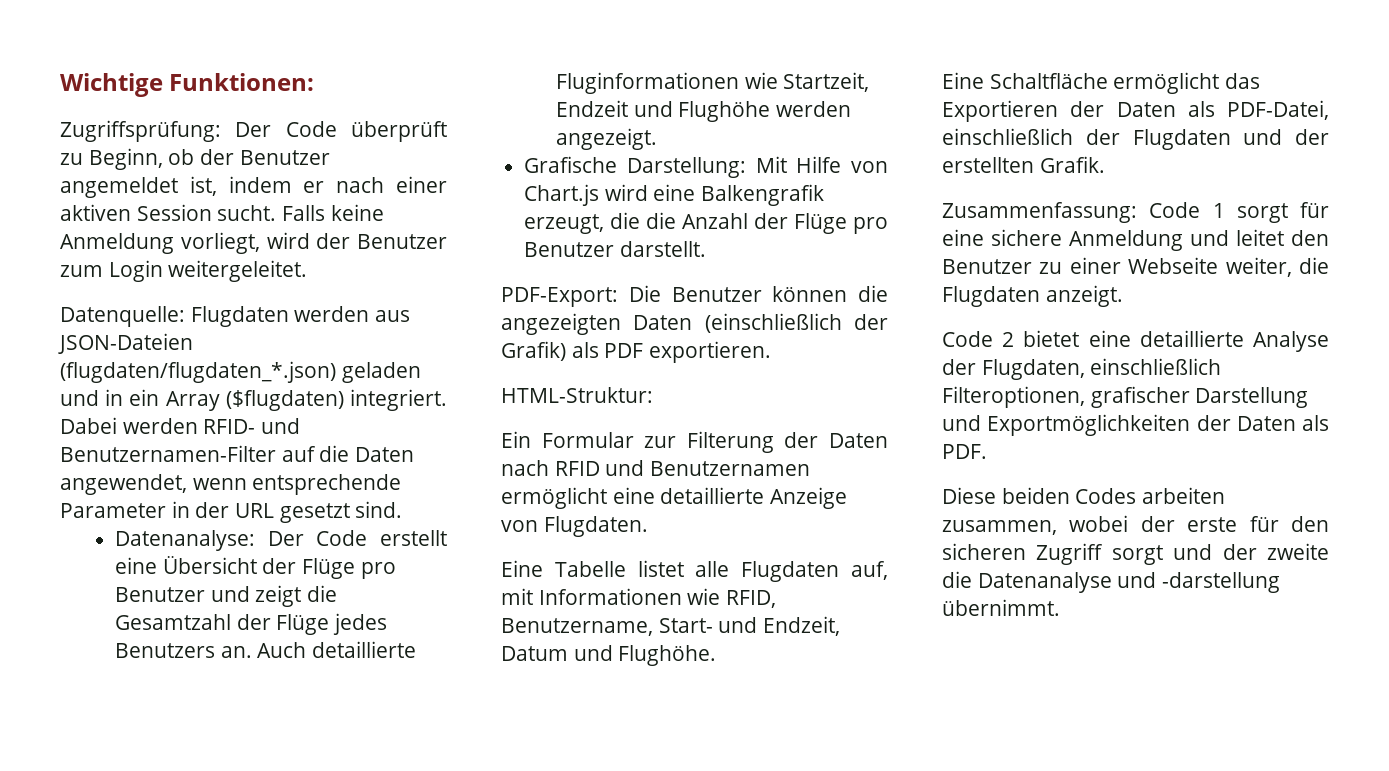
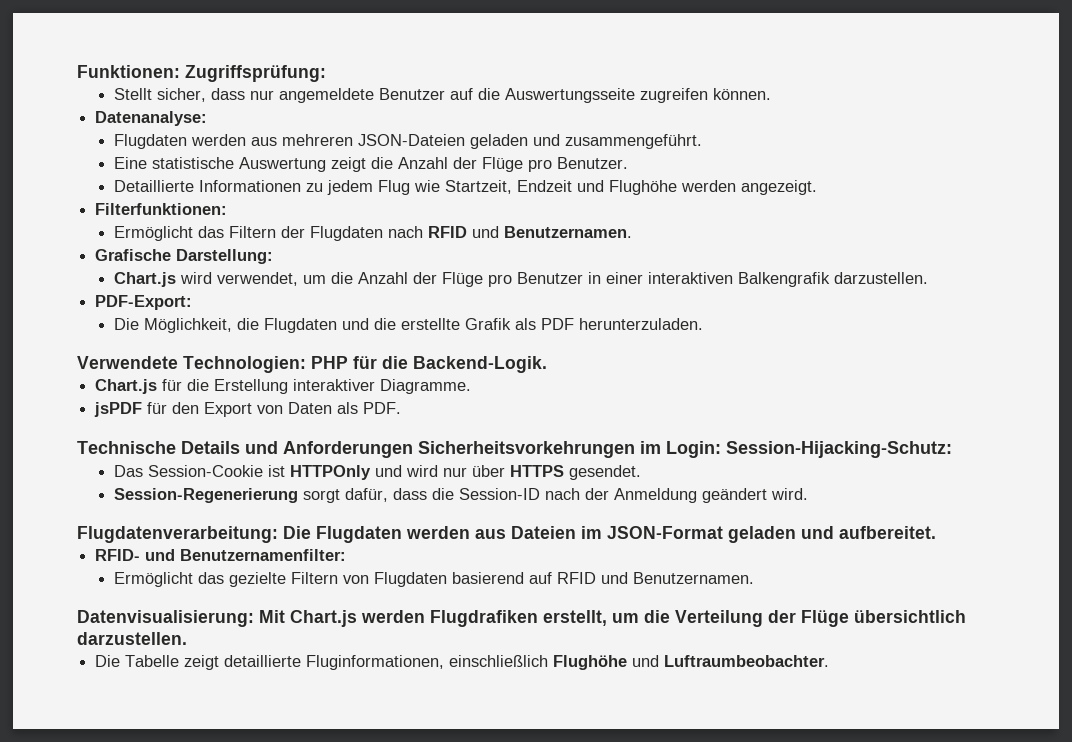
[60,73,163,97] Wichtige -> (77, 71) none
[60,120,447,142] [60,148,330,170] [60,176,447,198] [60,204,384,221] [60,232,447,254] [60,260,308,282] [60,306,411,327] [58,333,193,354] [60,361,421,383] [60,389,447,411] [60,417,301,434] [60,445,415,462] [60,474,402,495] [60,501,403,523] [114,530,447,551] [114,556,396,579] [114,585,338,607] [114,613,388,635] [114,641,417,658] [555,72,739,94] // Zugriffsprüfung: Der Code überprüft zu Beginn, ob der Benutzer angemeldet ist, indem er nach einer aktiven Session sucht. Falls keine Anmeldung vorliegt, wird der Benutzer zum Login weitergeleitet. // Datenquelle: Flugdaten werden aus JSON-Dateien (flugdaten/flugdaten_*.json) geladen und in ein Array ($flugdaten) integriert. Dabei werden RFID- und Benutzernamen-Filter auf die Daten angewendet, wenn entsprechende Parameter in der URL gesetzt sind. // Datenanalyse: Der Code erstellt eine Übersicht der Flüge pro Benutzer und zeigt die Gesamtzahl der Flüge jedes Benutzers an. Auch detaillierte Fluginformationen -> [185,65,326,82] [113,88,771,103] [95,111,208,126] [113,134,702,149] [113,157,628,172] [113,180,410,195] Zugriffsprüfung: // Stellt sicher, dass nur angemeldete Benutzer auf die Auswertungsseite zugreifen können. // Datenanalyse: // Flugdaten werden aus mehreren JSON-Dateien geladen und zusammengeführt. // Eine statistische Auswertung zeigt die Anzahl der Flüge pro Benutzer. // Detaillierte Informationen zu jedem Flug
[524,156,888,178] [524,184,825,206] [524,212,641,234] Grafische Darstellung: Mit Hilfe von Chart.js wird eine Balkengrafik erzeugt, die -> [95,203,228,215] [113,226,632,241] [95,249,274,264] [113,272,326,287] Filterfunktionen: // Ermöglicht das Filtern der Flugdaten nach RFID und Benutzernamen. // Grafische Darstellung: // Chart.js wird verwendet, um
[619,241,706,257] [501,285,888,307] [501,313,888,335] [501,341,772,363] [501,387,653,403] [501,431,888,453] [501,460,811,476] [501,487,848,509] [501,516,648,537] [501,560,888,582] [501,588,777,608] [501,616,841,636] [501,645,717,666] [942,72,1261,94] [942,100,1329,122] [942,128,1329,150] [942,156,1105,173] [942,202,1329,223] [942,229,1329,251] [942,257,1329,277] [942,285,1123,307] [942,330,1329,352] [942,358,1222,380] [942,386,1309,408] [942,414,1329,436] [942,444,987,459] [942,487,1226,504] [942,515,1329,535] [942,543,1329,565] [942,571,1281,593] [942,599,1060,616] darstellt. // PDF-Export: Die Benutzer können die angezeigten Daten (einschließlich der Grafik) als PDF exportieren. // HTML-Struktur: // Ein Formular zur Filterung der Daten nach RFID und Benutzernamen ermöglicht eine detaillierte Anzeige von Flugdaten. // Eine Tabelle listet alle Flugdaten auf, mit Informationen wie RFID, Benutzername, Start- und Endzeit, Datum und Flughöhe. // Eine Schaltfläche ermöglicht das Exportieren der Daten als PDF-Datei, einschließlich der Flugdaten und der erstellten Grafik. // Zusammenfassung: Code 1 sorgt für eine sichere Anmeldung und leitet den Benutzer zu einer Webseite weiter, die Flugdaten anzeigt. // Code 2 bietet eine detaillierte Analyse der Flugdaten, einschließlich Filteroptionen, grafischer Darstellung und Exportmöglichkeiten der Daten als PDF. // Diese beiden Codes arbeiten zusammen, wobei der erste für den sicheren Zugriff sorgt und der zweite die Datenanalyse und -darstellung übernimmt. -> [587,272,928,287] [95,295,193,310] [113,318,703,333] [77,356,547,373] [95,379,472,394] [94,402,402,417] [77,441,952,458] [113,465,641,480] [113,488,808,503] [77,526,936,543] [95,549,347,561] [113,572,754,587] [77,610,966,627] [77,632,187,645] [95,655,830,670] in einer interaktiven Balkengrafik darzustellen. // PDF-Export: // Die Möglichkeit, die Flugdaten und die erstellte Grafik als PDF herunterzuladen. // Verwendete Technologien: PHP für die Backend-Logik. // Chart.js für die Erstellung interaktiver Diagramme. // jsPDF für den Export von Daten als PDF. // Technische Details und Anforderungen Sicherheitsvorkehrungen im Login: Session-Hijacking-Schutz: // Das Session-Cookie ist HTTPOnly und wird nur über HTTPS gesendet. // Session-Regenerierung sorgt dafür, dass die Session-ID nach der Anmeldung geändert wird. // Flugdatenverarbeitung: Die Flugdaten werden aus Dateien im JSON-Format geladen und aufbereitet. // RFID- und Benutzernamenfilter: // Ermöglicht das gezielte Filtern von Flugdaten basierend auf RFID und Benutzernamen. // Datenvisualisierung: Mit Chart.js werden Flugdrafiken erstellt, um die Verteilung der Flüge übersichtlich darzustellen. // Die Tabelle zeigt detaillierte Fluginformationen, einschließlich Flughöhe und Luftraumbeobachter.

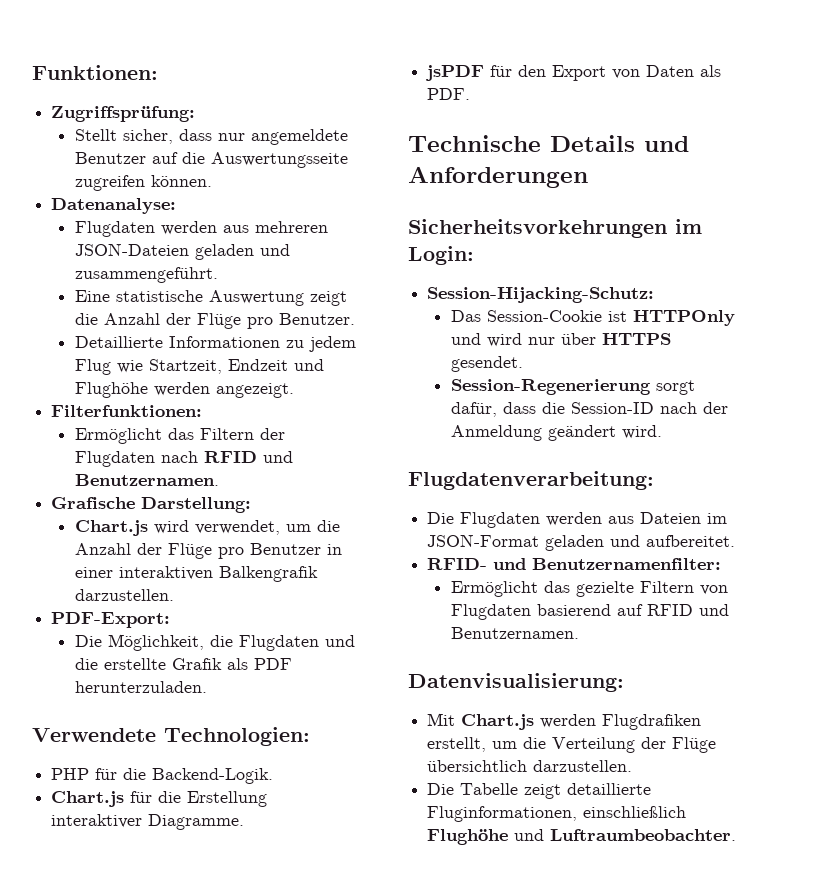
(180, 71) none -> (158, 72) //
(306, 364) none -> (310, 736) //
(413, 449) none -> (588, 177) //
(721, 449) none -> (474, 255) //
(278, 534) none -> (654, 480) //
(254, 618) none -> (624, 682) //

